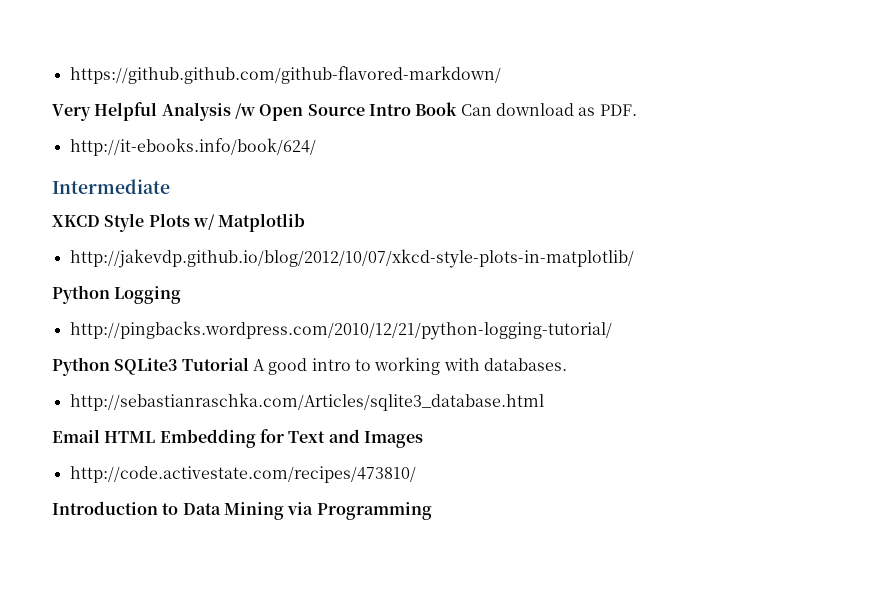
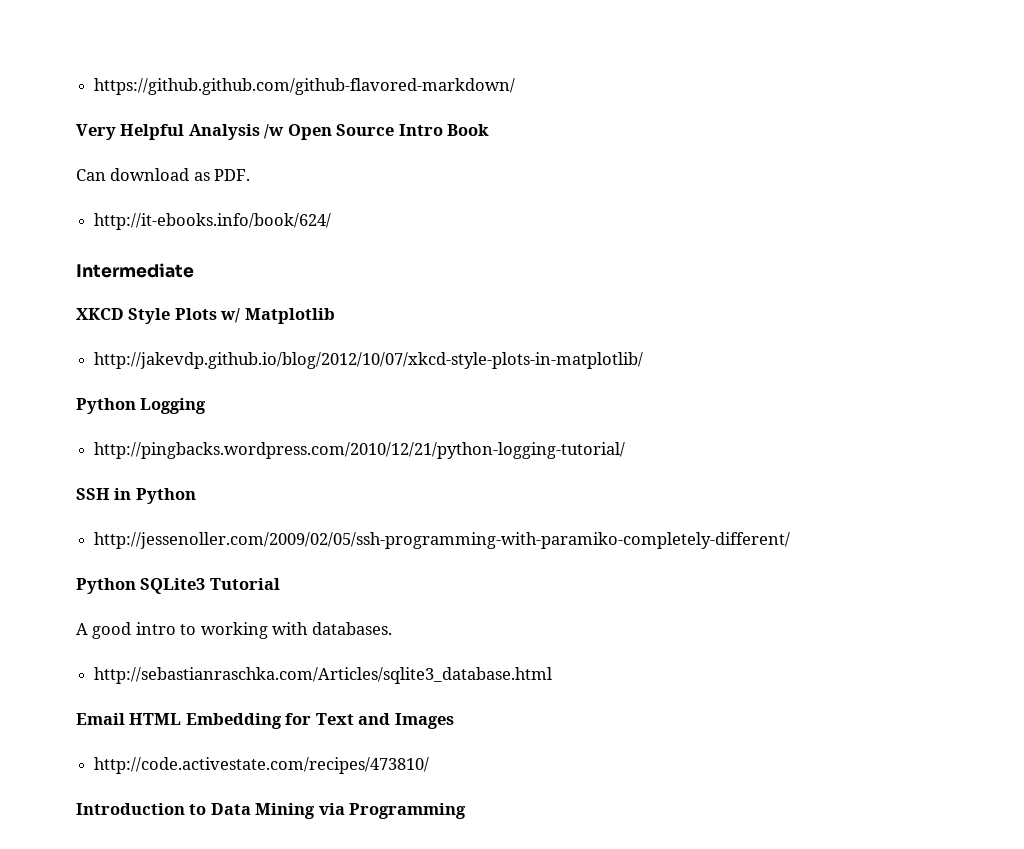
(458, 109) none -> (490, 130) //
(612, 330) none -> [76,488,196,504] [94,532,791,549] // SSH in Python // http://jessenoller.com/2009/02/05/ssh-programming-with-paramiko-completely-different/
(249, 364) none -> (280, 584) //

